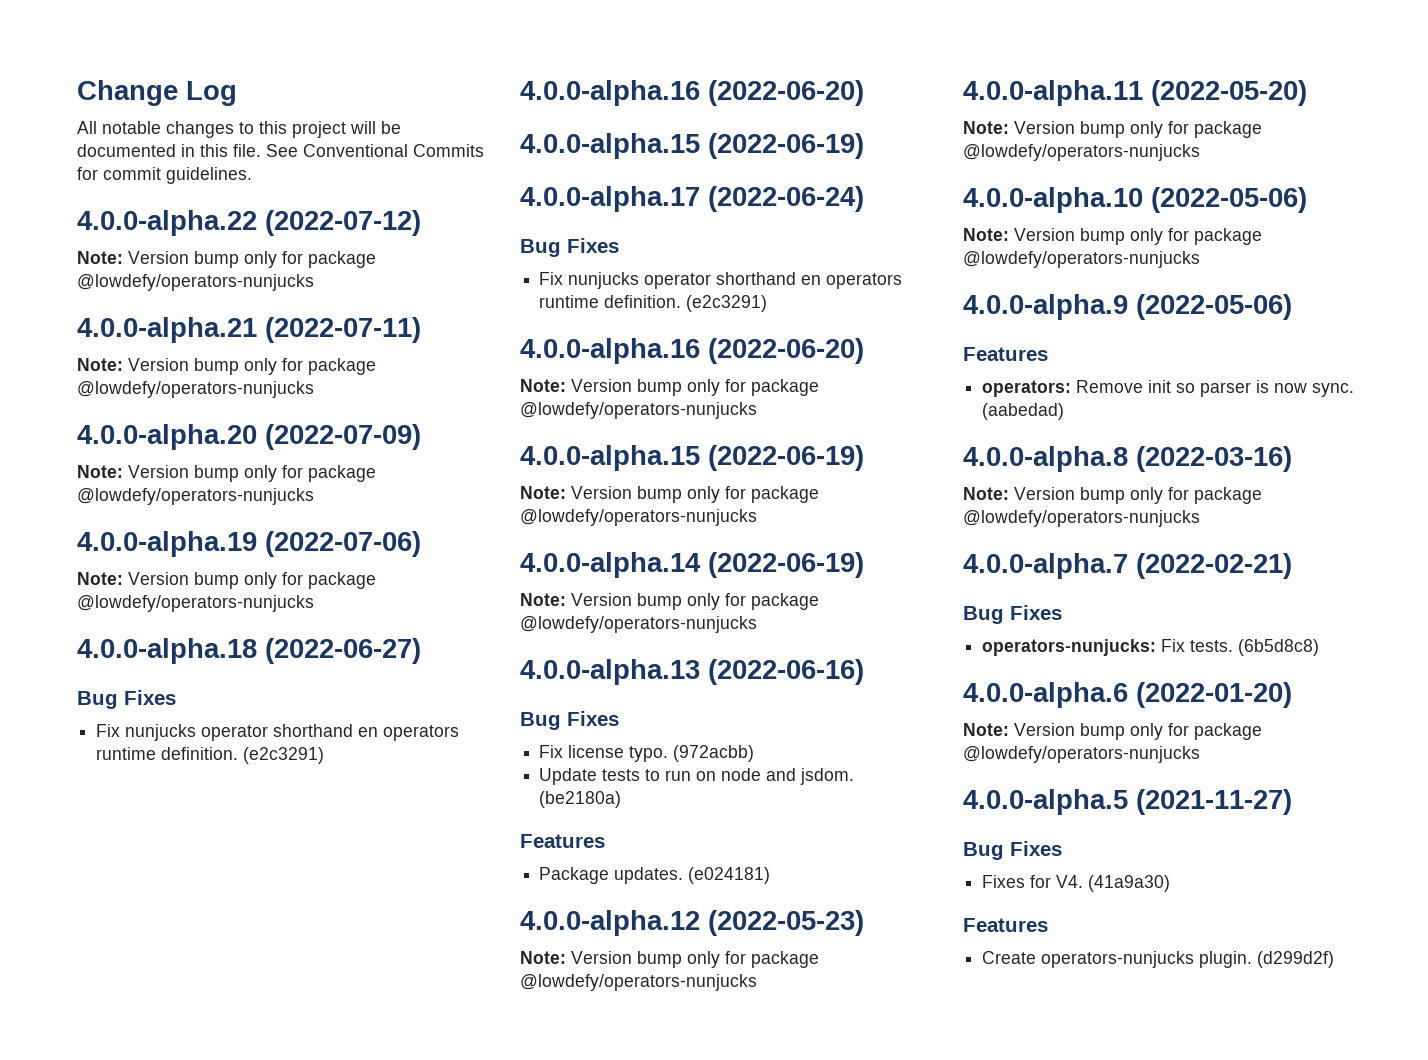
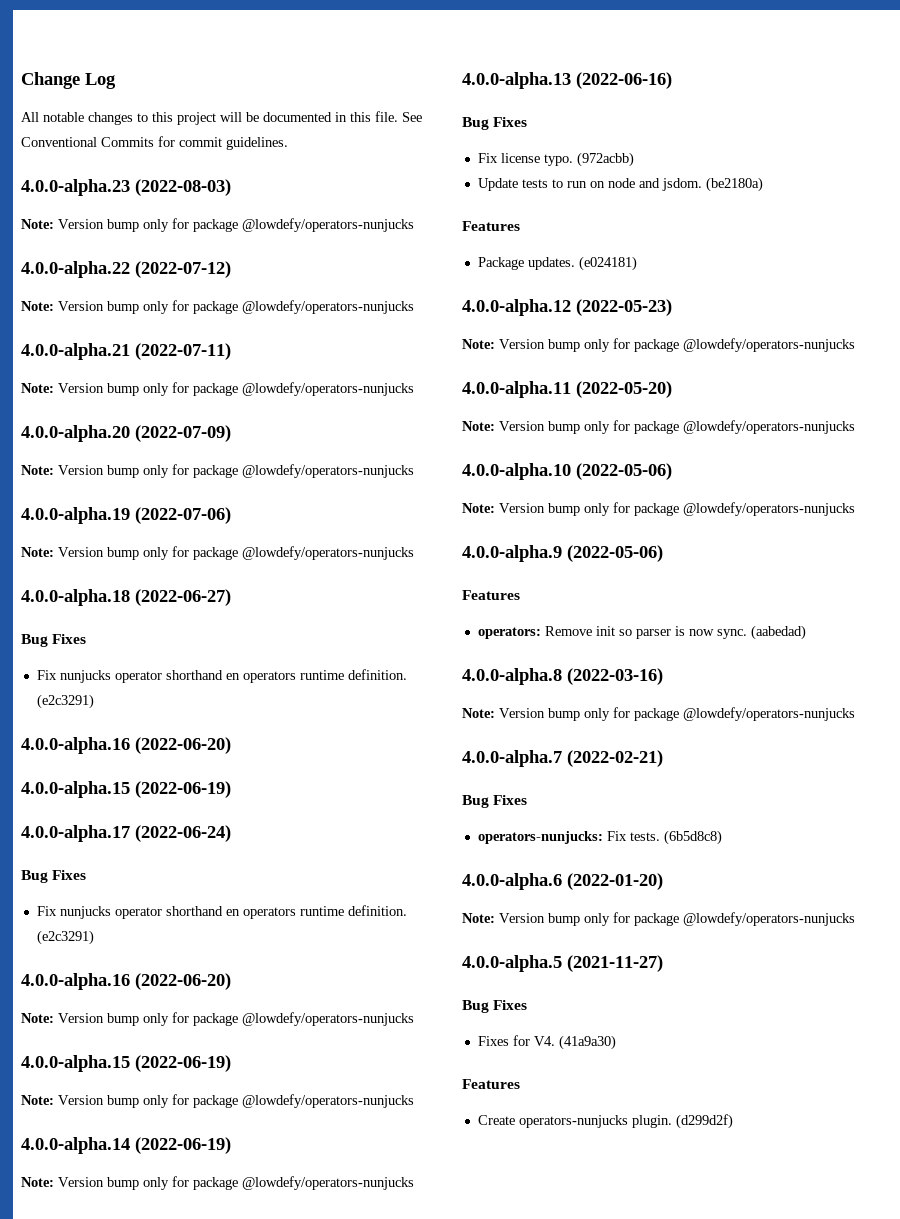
(252, 175) none -> [21,179,231,196] [21,218,414,232] // 4.0.0-alpha.23 (2022-08-03) // Note: Version bump only for package @lowdefy/operators-nunjucks

